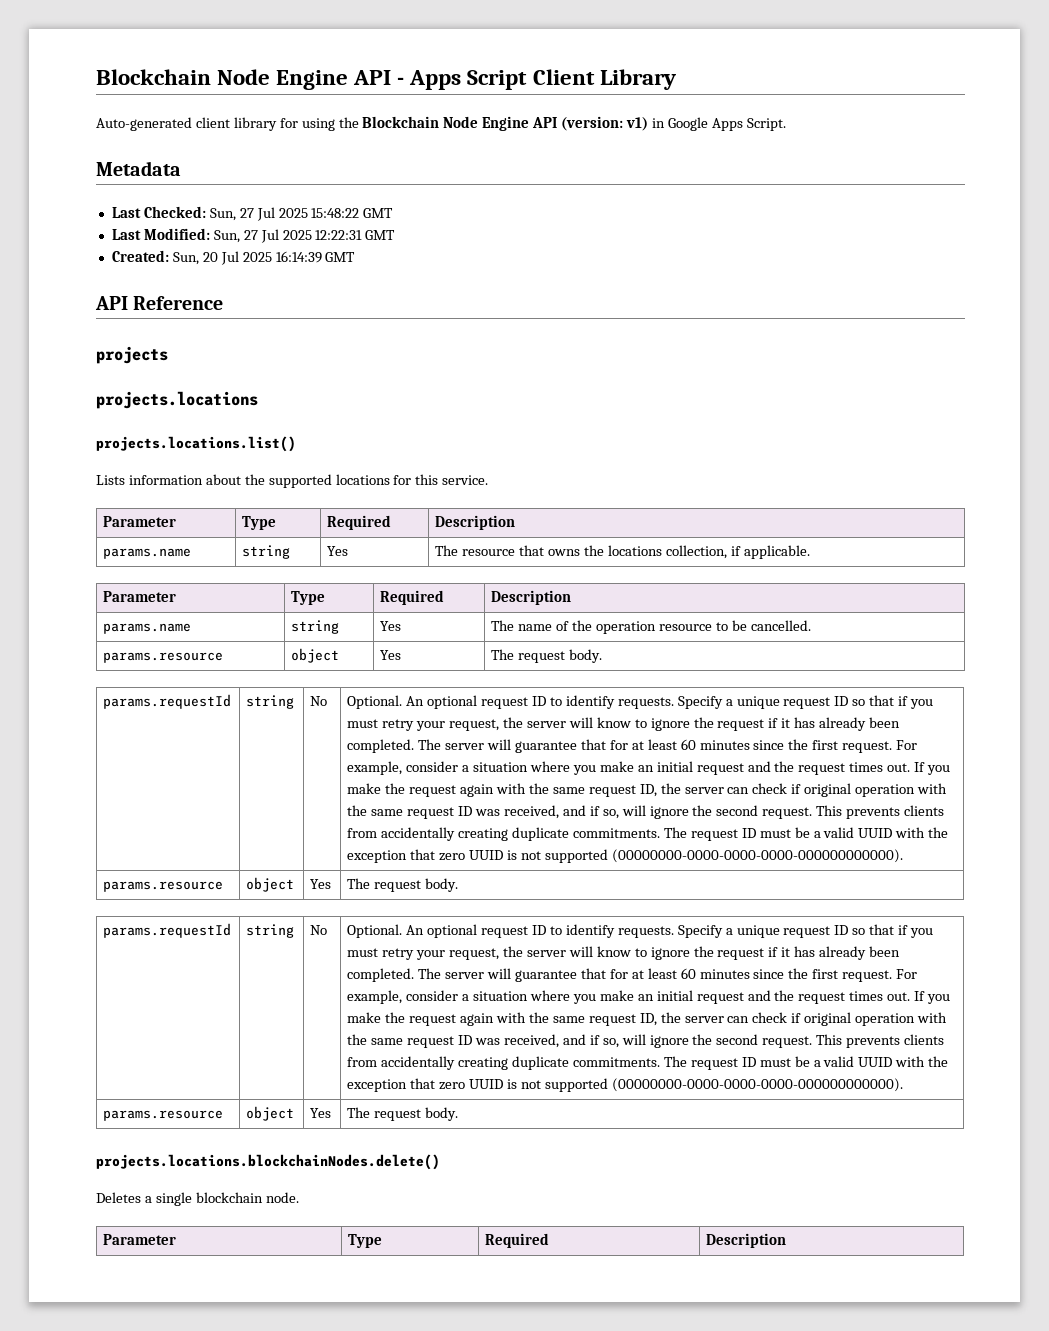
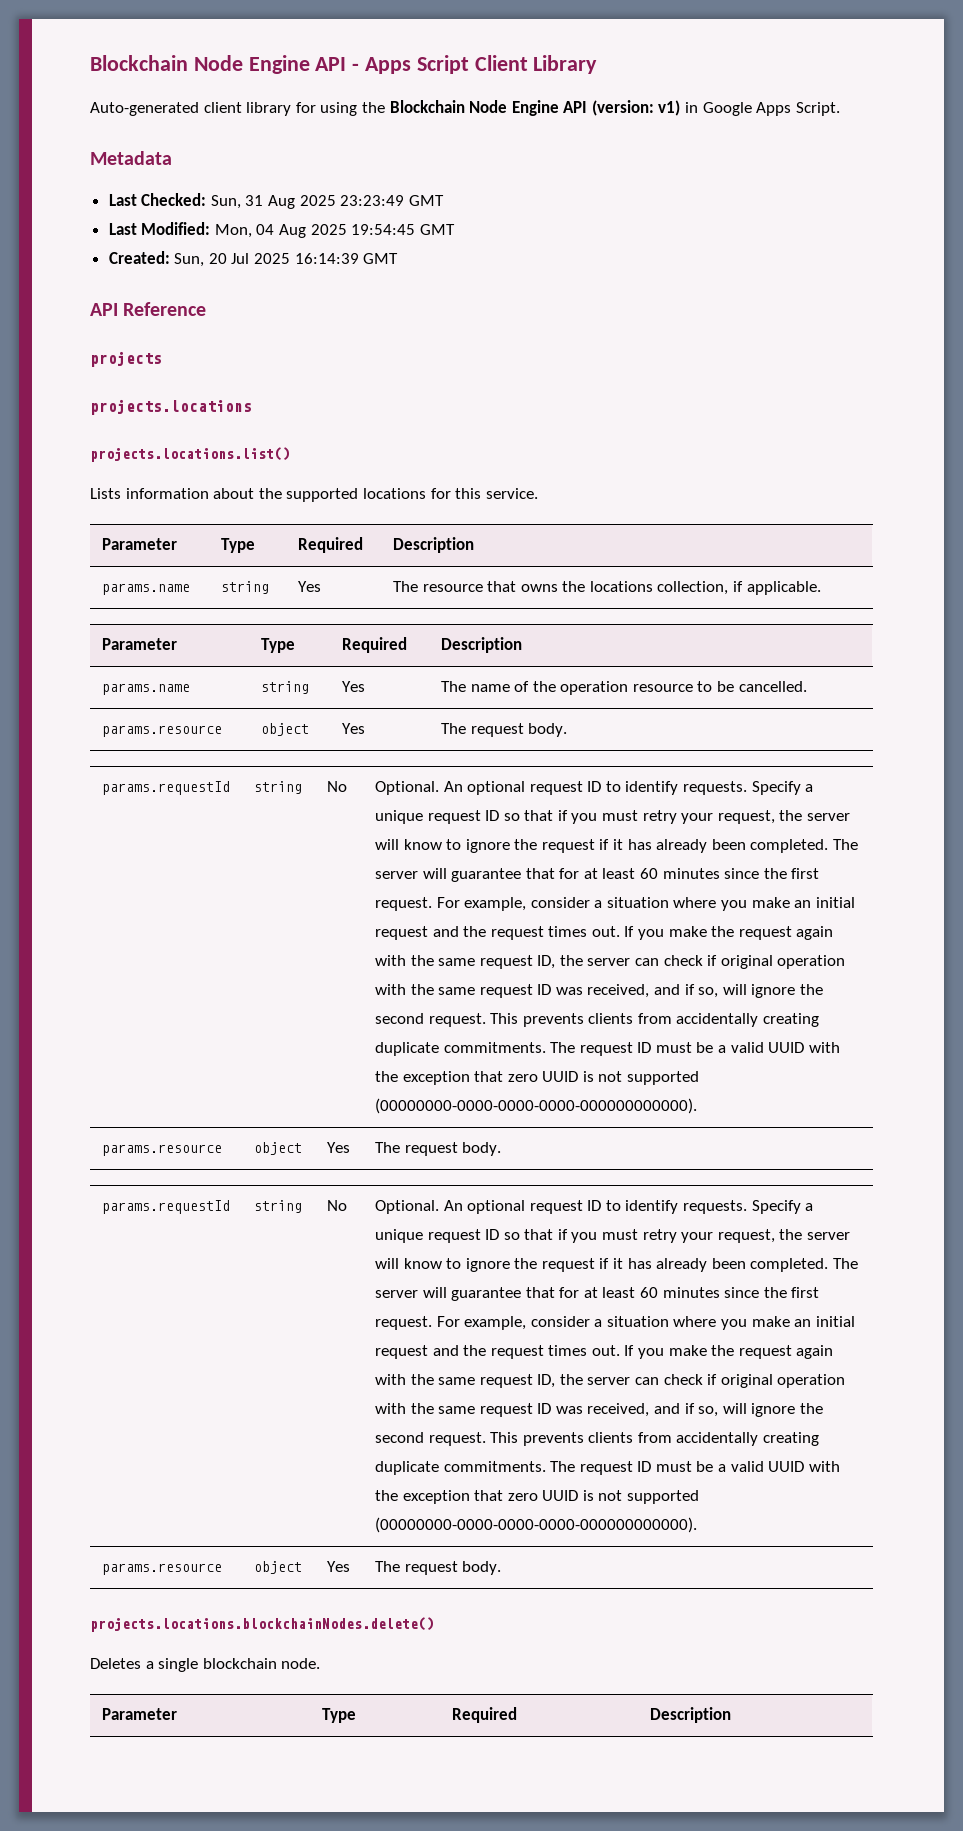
[239,207,360,221] 27 Jul 2025 15:48:22 -> [245,195,405,209] 31 Aug 2025 23:23:49
[213,229,363,243] Sun, 27 Jul 2025 12:22:31 -> [214,224,416,238] Mon, 04 Aug 2025 19:54:45

